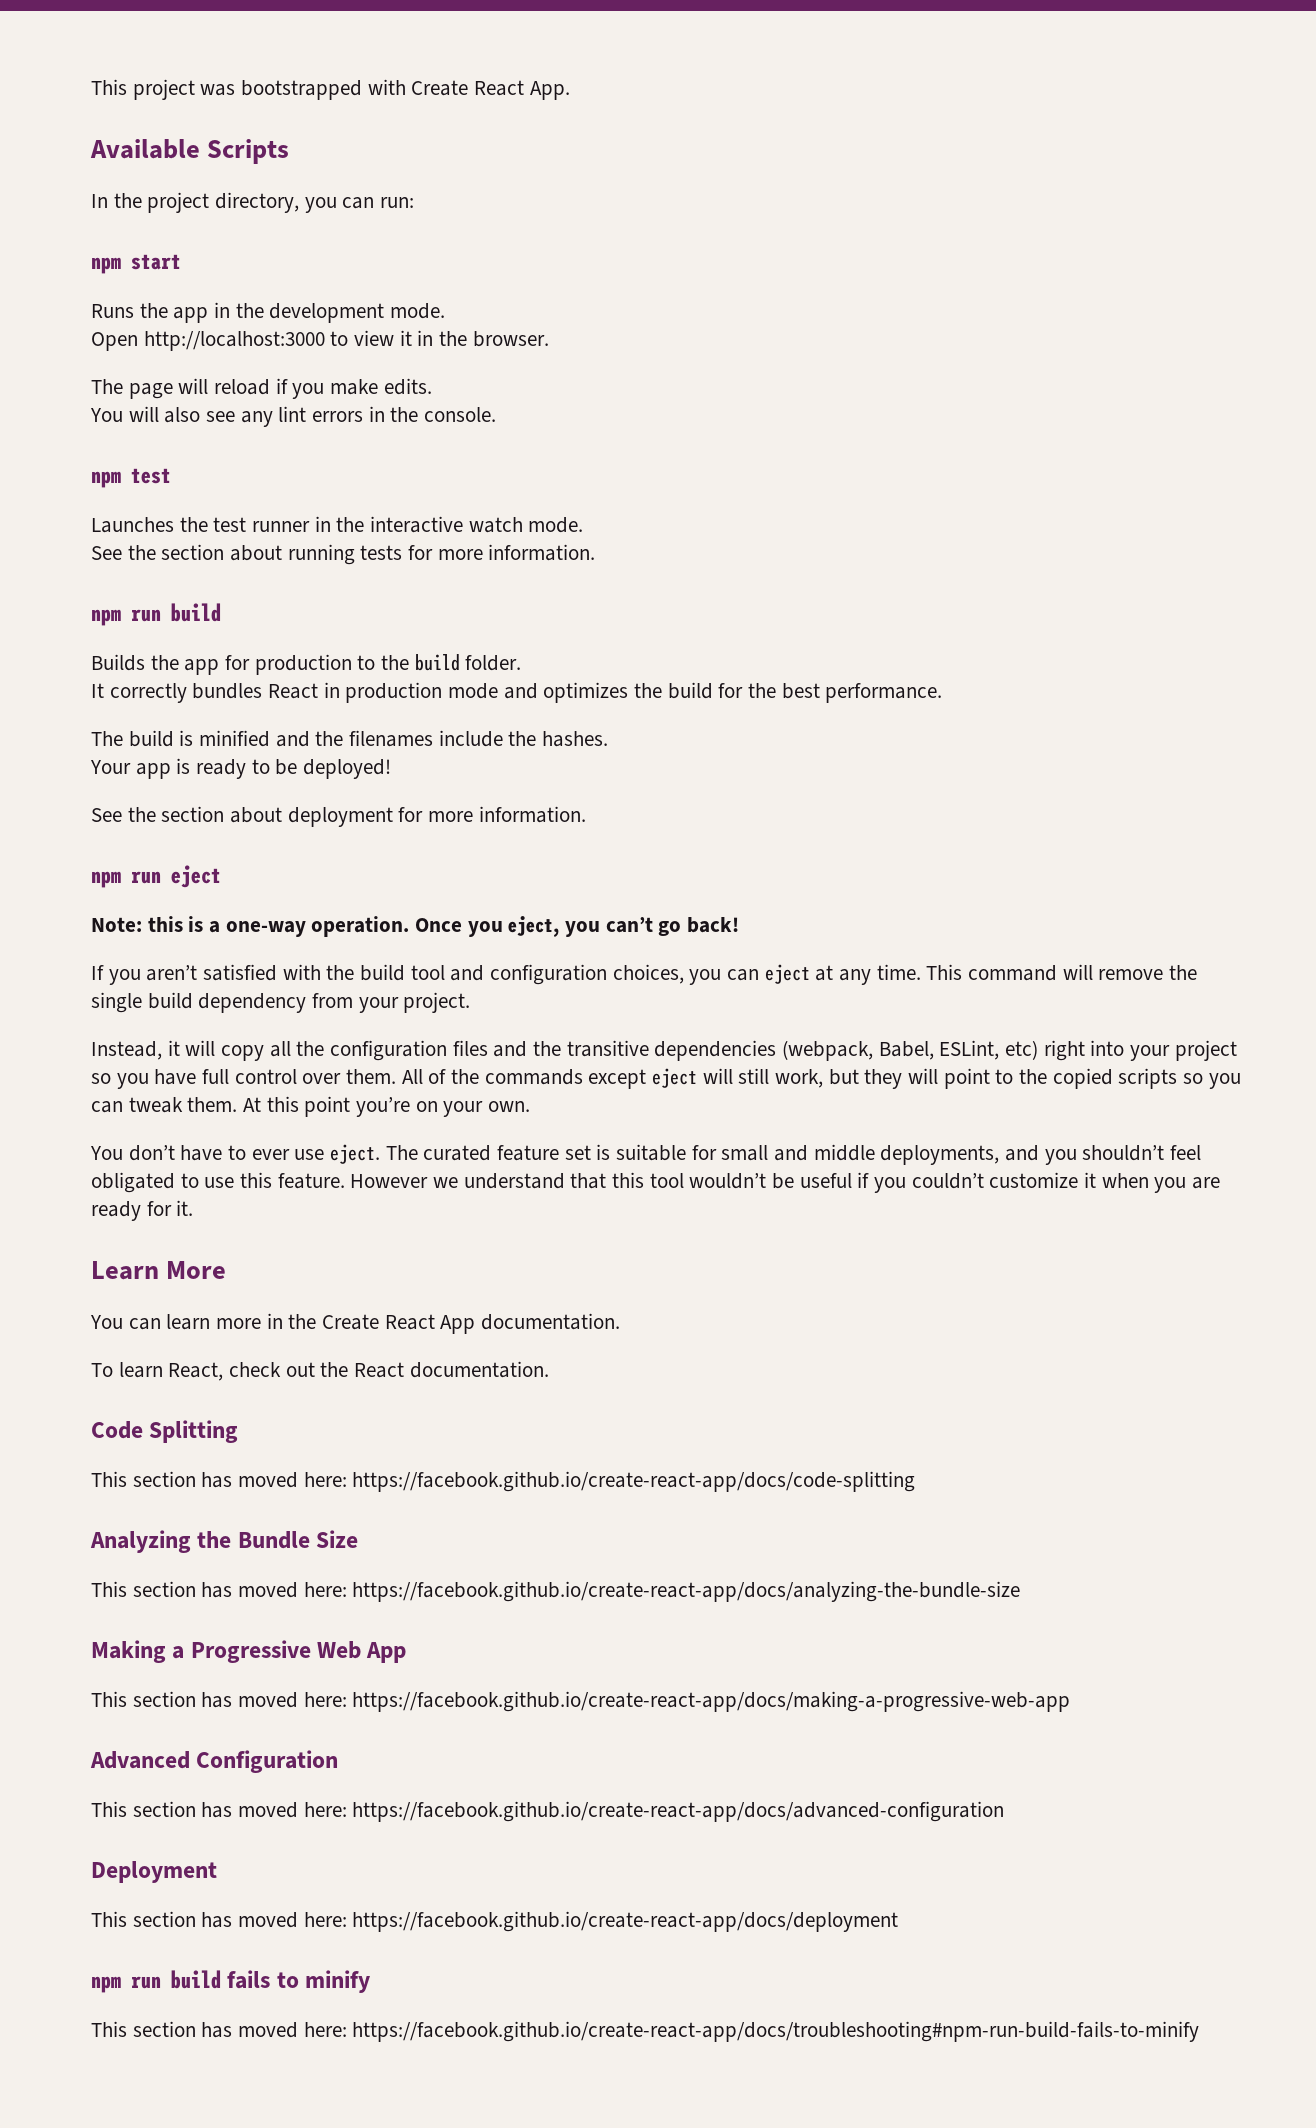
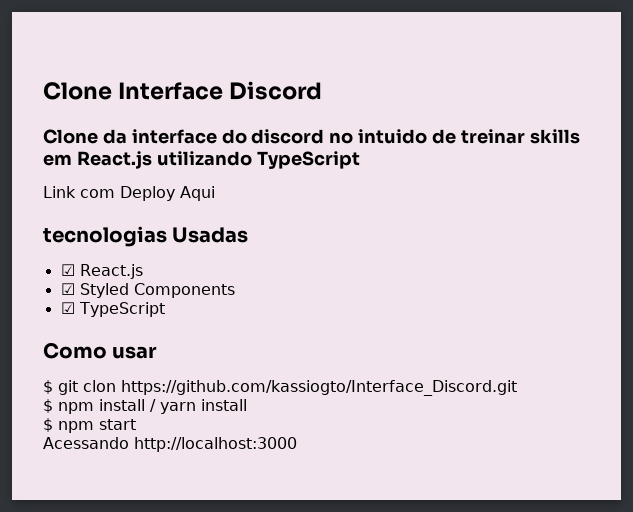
[91,79,570,100] [90,139,290,164] [91,192,415,213] [91,254,181,274] [91,302,446,323] [91,330,549,351] [91,378,432,399] [90,406,497,427] [91,468,171,488] [91,516,584,533] [91,544,596,565] [91,603,221,626] [91,654,522,675] [91,682,943,703] [91,730,609,747] [90,758,392,779] [91,806,586,827] [91,865,221,888] [91,916,740,937] [91,964,1198,985] [91,992,471,1013] [91,1040,1237,1061] [91,1068,1241,1089] [91,1096,531,1117] [90,1144,1202,1165] [91,1172,1221,1193] [91,1200,194,1221] [91,1261,227,1280] [90,1313,621,1334] [91,1361,549,1381] [91,1420,239,1443] [91,1471,916,1492] [90,1530,359,1553] [91,1581,1021,1602] [91,1640,407,1663] [91,1691,1071,1712] [90,1750,339,1773] [91,1801,1005,1822] [91,1861,217,1883] [91,1911,899,1932] [91,1970,371,1993] [91,2021,1200,2042] This project was bootstrapped with Create React App. // Available Scripts // In the project directory, you can run: // npm start // Runs the app in the development mode. // Open http://localhost:3000 to view it in the browser. // The page will reload if you make edits. // You will also see any lint errors in the console. // npm test // Launches the test runner in the interactive watch mode. // See the section about running tests for more information. // npm run build // Builds the app for production to the build folder. // It correctly bundles React in production mode and optimizes the build for the best performance. // The build is minified and the filenames include the hashes. // Your app is ready to be deployed! // See the section about deployment for more information. // npm run eject // Note: this is a one-way operation. Once you eject, you can’t go back! // If you aren’t satisfied with the build tool and configuration choices, you can eject at any time. This command will remove the single build dependency from your project. // Instead, it will copy all the configuration files and the transitive dependencies (webpack, Babel, ESLint, etc) right into your project so you have full control over them. All of the commands except eject will still work, but they will point to the copied scripts so you can tweak them. At this point you’re on your own. // You don’t have to ever use eject. The curated feature set is suitable for small and middle deployments, and you shouldn’t feel obligated to use this feature. However we understand that this tool wouldn’t be useful if you couldn’t customize it when you are ready for it. // Learn More // You can learn more in the Create React App documentation. // To learn React, check out the React documentation. // Code Splitting // This section has moved here: https://facebook.github.io/create-react-app/docs/code-splitting // Analyzing the Bundle Size // This section has moved here: https://facebook.github.io/create-react-app/docs/analyzing-the-bundle-size // Making a Progressive Web App // This section has moved here: https://facebook.github.io/create-react-app/docs/making-a-progressive-web-app // Advanced Configuration // This section has moved here: https://facebook.github.io/create-react-app/docs/advanced-configuration // Deployment // This section has moved here: https://facebook.github.io/create-react-app/docs/deployment // npm run build fails to minify // This section has moved here: https://facebook.github.io/create-react-app/docs/troubleshooting#npm-run-build-fails-to-minify -> [43,81,323,100] [43,129,580,144] [43,151,360,169] [43,186,215,201] [43,226,249,247] [60,264,143,279] [60,283,235,298] [60,302,165,317] [43,342,158,359] [43,380,517,396] [43,399,247,414] [43,418,136,433] [43,437,297,452] Clone Interface Discord // Clone da interface do discord no intuido de treinar skills em React.js utilizando TypeScript // Link com Deploy Aqui // tecnologias Usadas // ☑ React.js // ☑ Styled Components // ☑ TypeScript // Como usar // $ git clon https://github.com/kassiogto/Interface_Discord.git // $ npm install / yarn install // $ npm start // Acessando http://localhost:3000

